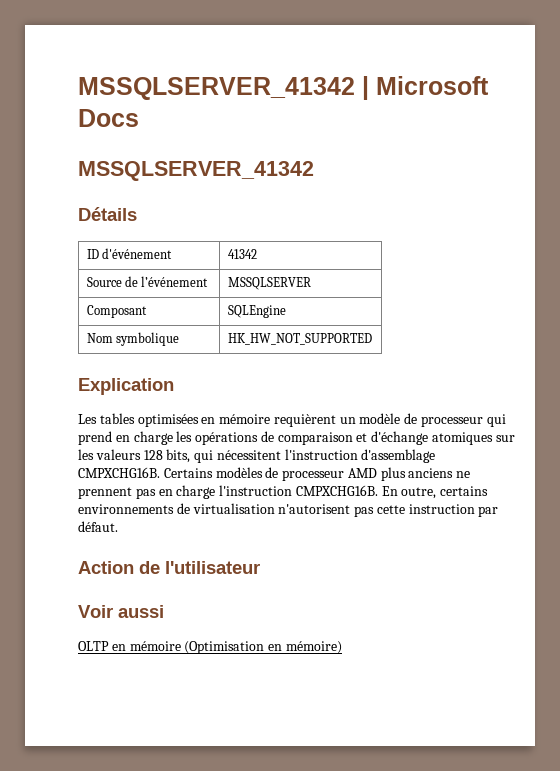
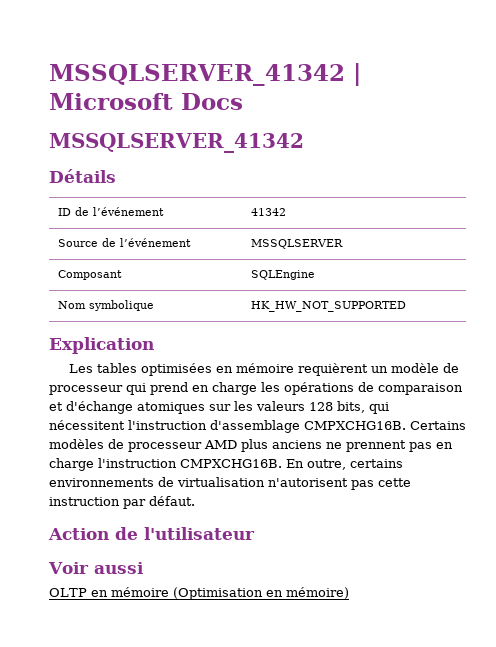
[102,248,173,259] d'événement -> [74,207,164,216] de l’événement

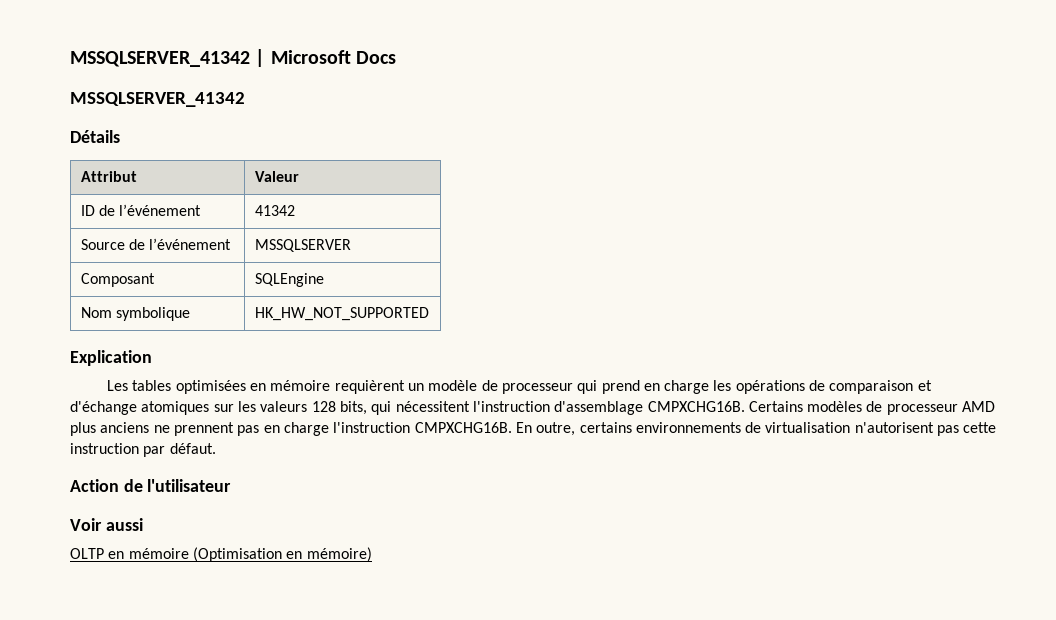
(116, 176) none -> [80,171,137,182] [254,171,299,182] // Attribut | Valeur

